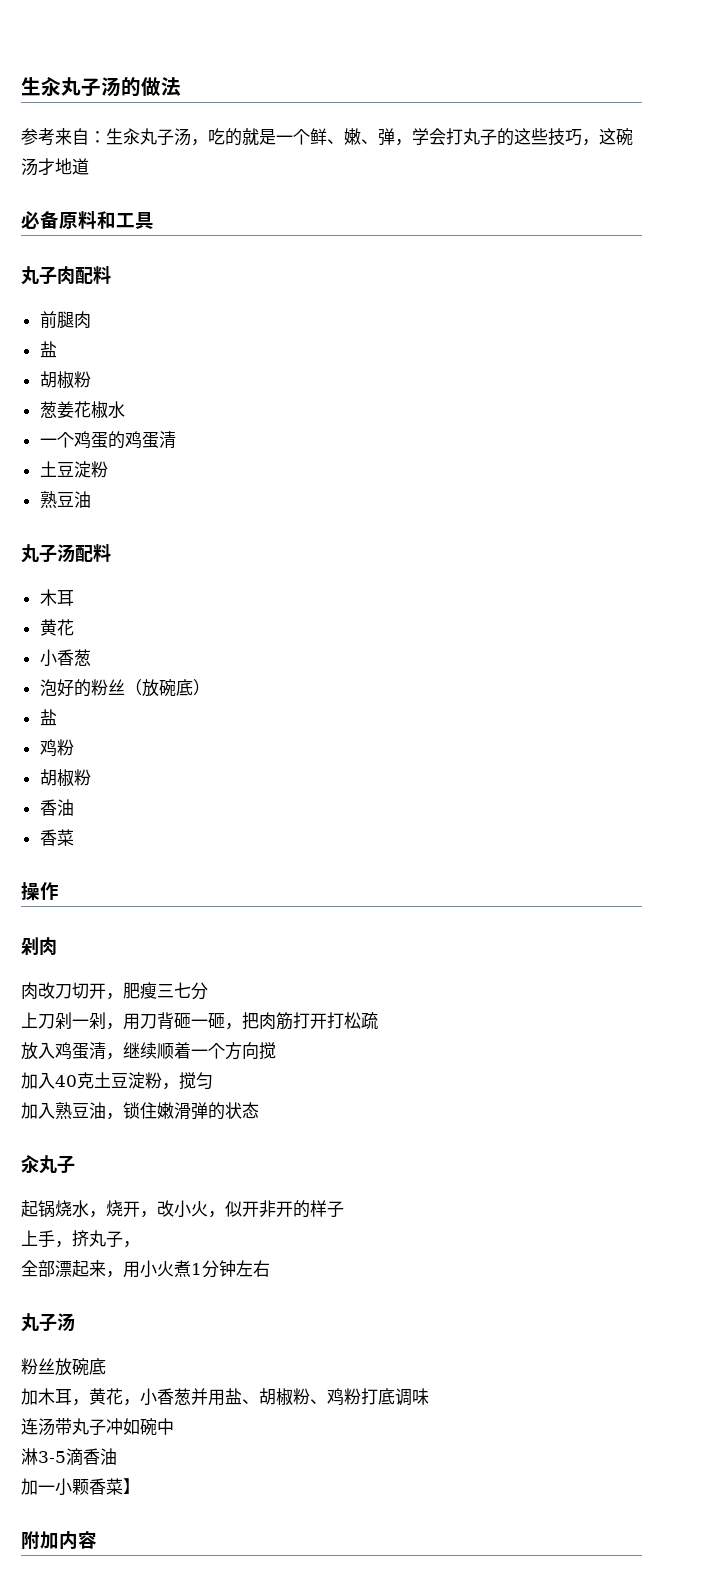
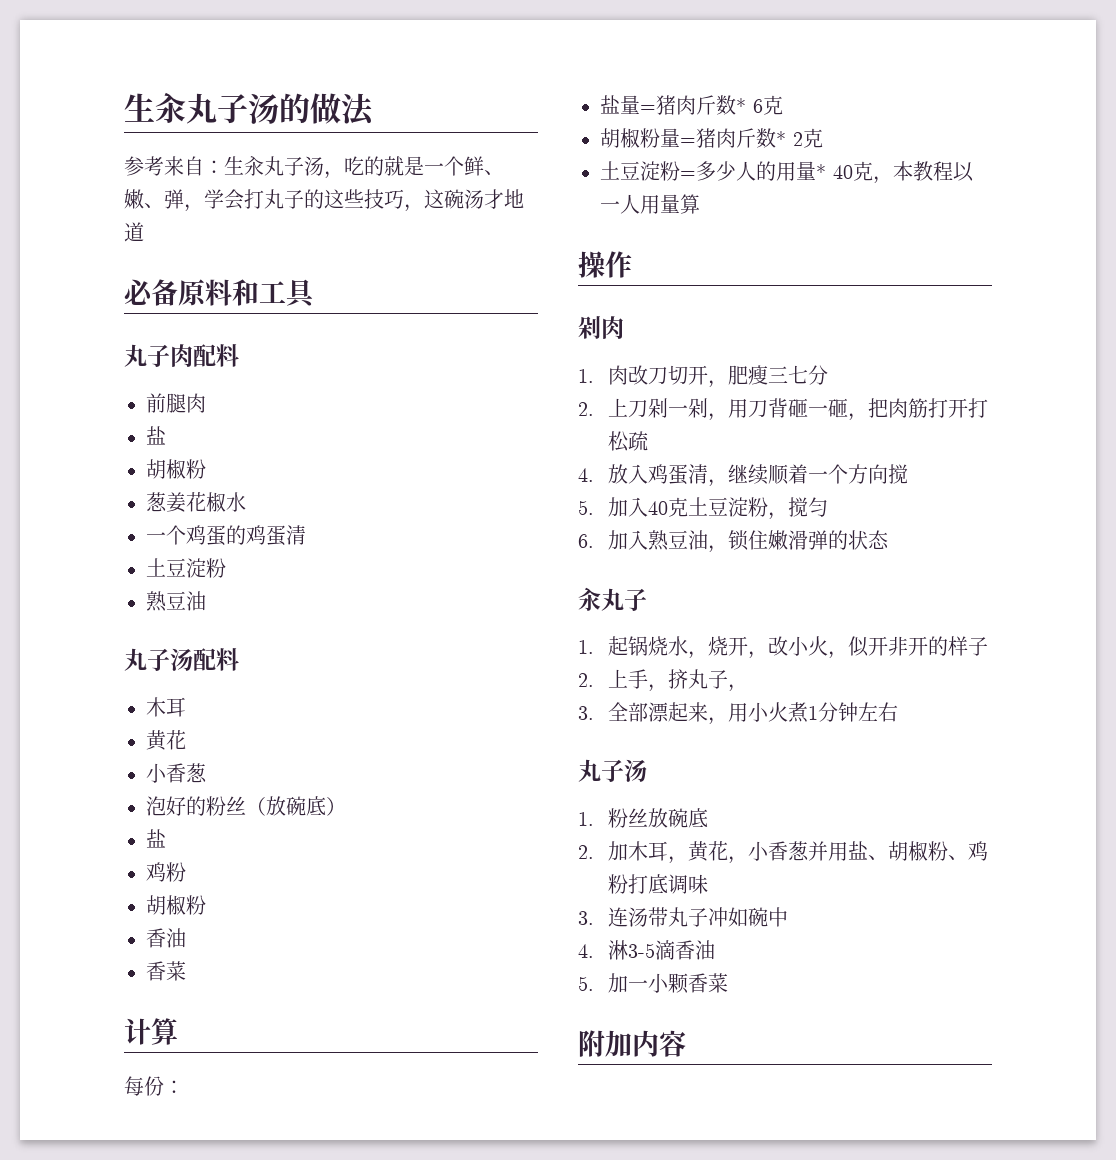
(74, 837) none -> [124,1018,178,1045] [124,1076,184,1096] [600,95,783,115] [600,128,823,148] [600,161,974,184] [600,194,700,214] // 计算 // 每份： // 盐量=猪肉斤数* 6克 // 胡椒粉量=猪肉斤数* 2克 // 土豆淀粉=多少人的用量* 40克，本教程以一人用量算
(57, 946) none -> [578,369,594,383] 1.
(208, 991) none -> [578,402,594,416] 2.
(378, 1021) none -> [578,468,594,482] 4.
(276, 1050) none -> [578,500,594,515] 5.
(213, 1081) none -> [578,534,594,548] 6.
(75, 1164) none -> [578,640,594,654] 1.
(344, 1209) none -> [578,673,594,687] 2.
(140, 1244) none -> [578,706,594,720] 3.
(75, 1322) none -> [578,812,594,826] 1.
(106, 1366) none -> [578,845,594,859] 2.
(429, 1396) none -> [578,911,594,925] 3.
(174, 1426) none -> [578,944,594,958] 4.
(117, 1456) none -> [578,976,594,991] 5.
[123,1478,140,1494] 】 -> (728, 983) none

